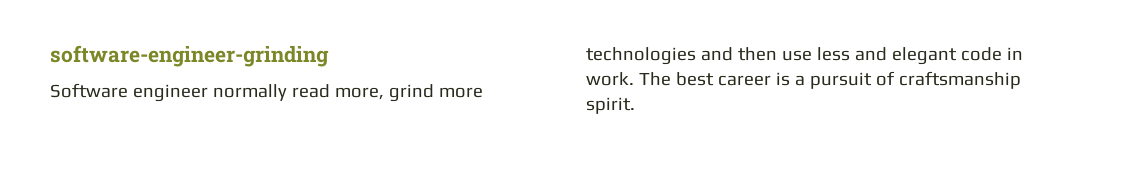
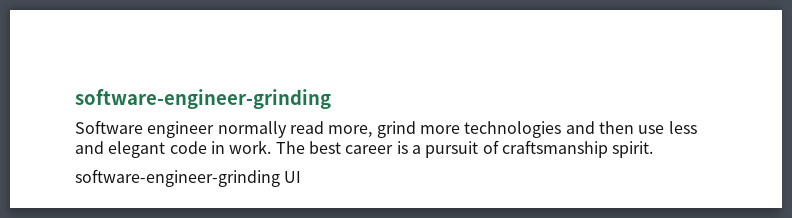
(635, 105) none -> [75,169,302,187] // software-engineer-grinding UI

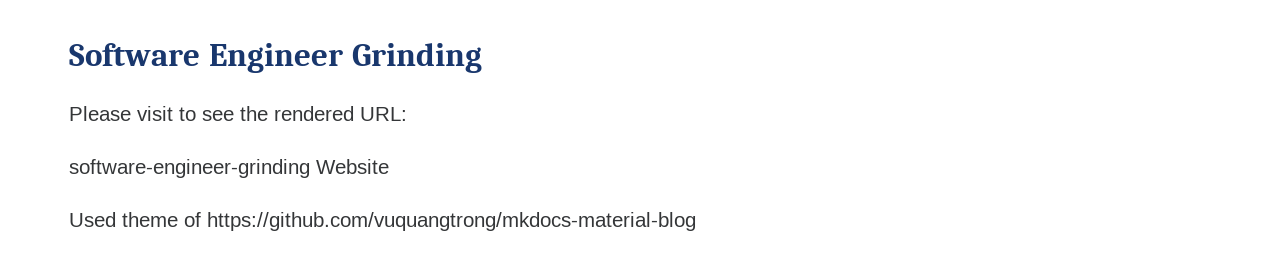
[75,89,331,109] [75,120,697,138] [75,140,654,158] [75,169,302,187] software-engineer-grinding // Software engineer normally read more, grind more technologies and then use less and elegant code in work. The best career is a pursuit of craftsmanship spirit. // software-engineer-grinding UI -> [69,43,482,73] [69,106,407,121] [69,159,389,178] [69,212,696,231] Software Engineer Grinding // Please visit to see the rendered URL: // software-engineer-grinding Website // Used theme of https://github.com/vuquangtrong/mkdocs-material-blog

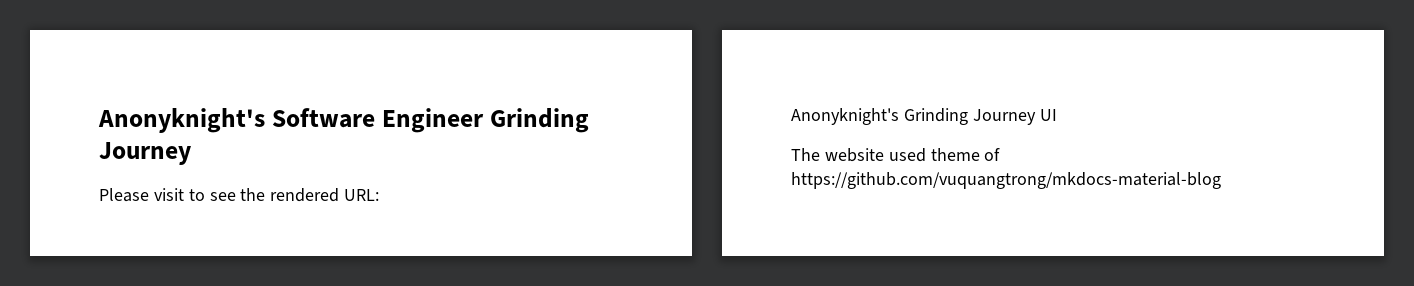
(69, 54) none -> [98,108,265,133] Anonyknight's
(482, 58) none -> [99,142,191,165] Journey
[69,159,389,178] [69,212,116,227] software-engineer-grinding Website // Used -> [791,108,1057,125] [791,148,926,162] Anonyknight's Grinding Journey UI // The website used

